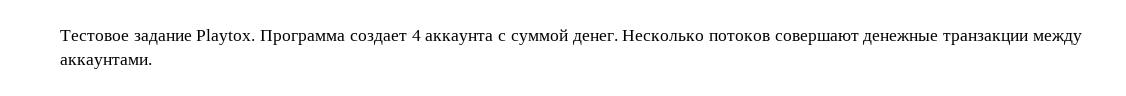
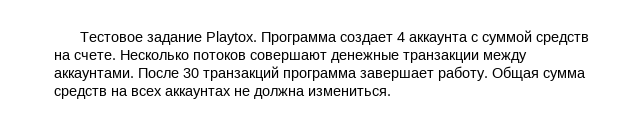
[572,33,618,45] денег. -> [536,34,590,45] [54,52,116,60] средств на счете.
(152, 63) none -> [138,66,586,81] [54,88,391,99] После 30 транзакций программа завершает работу. Общая сумма средств на всех аккаунтах не должна измениться.

